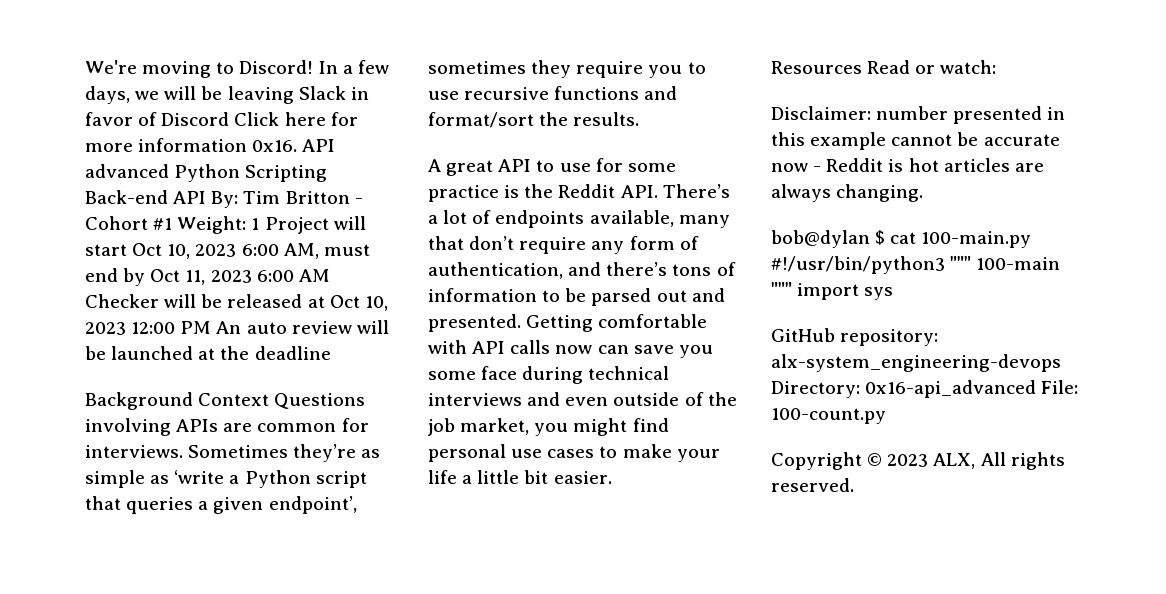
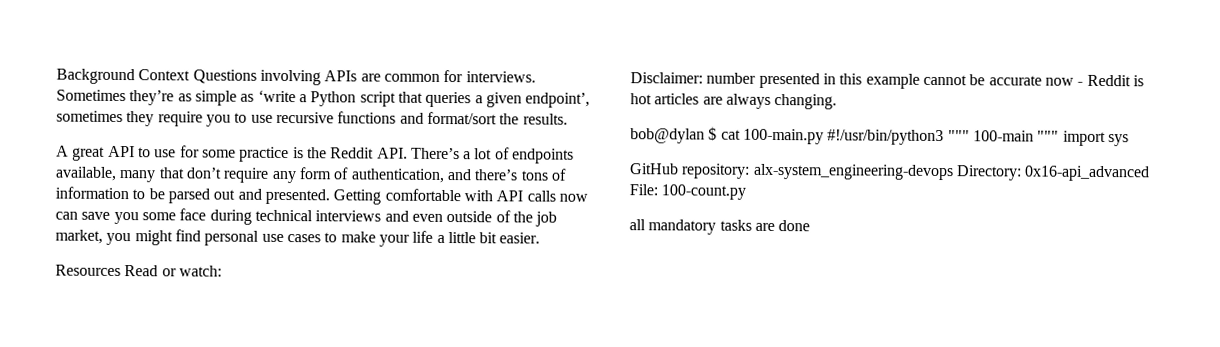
[85,60,389,78] [85,86,369,104] [85,112,358,126] [85,138,336,152] [85,164,328,182] [85,190,363,208] [85,216,366,234] [85,243,370,259] [85,268,330,286] [85,294,388,311] [85,320,389,335] [85,346,331,360] We're moving to Discord! In a few days, we will be leaving Slack in favor of Discord Click here for more information 0x16. API advanced Python Scripting Back-end API By: Tim Britton - Cohort #1 Weight: 1 Project will start Oct 10, 2023 6:00 AM, must end by Oct 11, 2023 6:00 AM Checker will be released at Oct 10, 2023 12:00 PM An auto review will be launched at the deadline // -> (56, 76) none
[771,452,1065,470] [771,478,854,492] Copyright © 2023 ALX, All rights reserved. -> [629,219,811,235] all mandatory tasks are done

